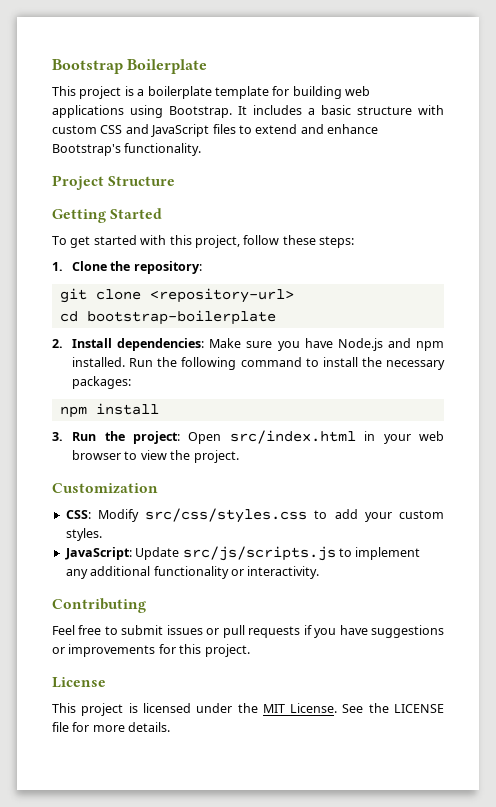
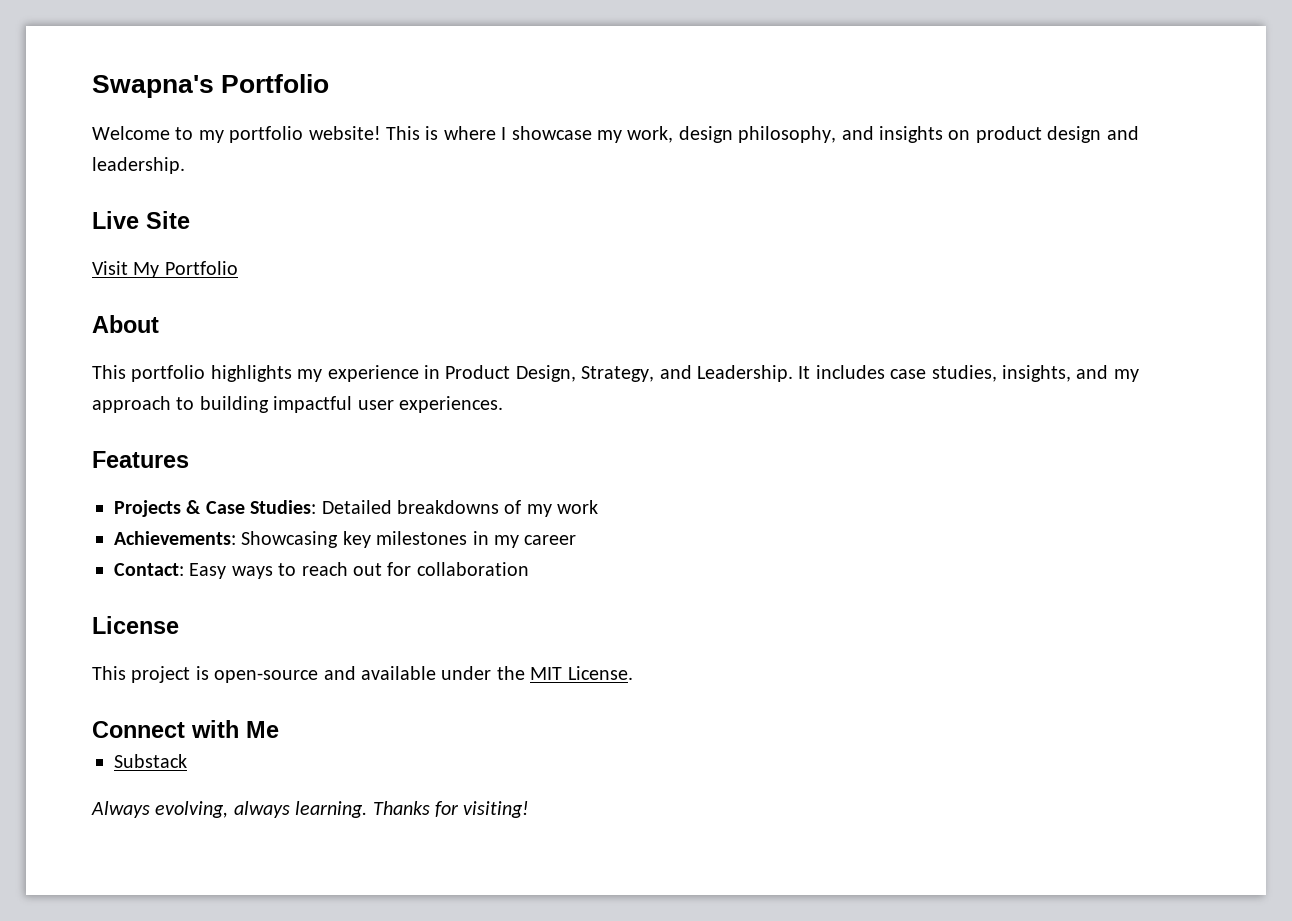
[52,59,208,74] [52,86,370,99] [52,105,444,118] [52,124,378,137] [52,143,202,156] [52,175,176,190] [52,208,163,223] [52,235,354,248] [52,261,202,274] [59,288,294,303] [59,310,276,325] [52,338,444,351] [72,357,445,370] [72,376,132,389] [59,403,159,418] [52,430,445,444] [72,450,239,463] [52,483,158,494] [65,508,444,523] [65,528,102,541] [64,546,421,561] [65,566,320,579] [52,598,146,613] [52,625,444,638] [52,644,250,657] Bootstrap Boilerplate // This project is a boilerplate template for building web applications using Bootstrap. It includes a basic structure with custom CSS and JavaScript files to extend and enhance Bootstrap's functionality. // Project Structure // Getting Started // To get started with this project, follow these steps: // 1. Clone the repository: // git clone <repository-url> // cd bootstrap-boilerplate // 2. Install dependencies: Make sure you have Node.js and npm installed. Run the following command to install the necessary packages: // npm install // 3. Run the project: Open src/index.html in your web browser to view the project. // Customization // CSS: Modify src/css/styles.css to add your custom styles. // JavaScript: Update src/js/scripts.js to implement any additional functionality or interactivity. // Contributing // Feel free to submit issues or pull requests if you have suggestions or improvements for this project. -> [92,74,330,98] [92,126,1139,143] [92,157,185,174] [92,211,190,229] [92,261,238,278] [92,315,159,333] [92,365,1139,382] [92,396,503,413] [92,451,189,468] [114,500,599,517] [114,531,577,548] [114,562,529,579] Swapna's Portfolio // Welcome to my portfolio website! This is where I showcase my work, design philosophy, and insights on product design and leadership. // Live Site // Visit My Portfolio // About // This portfolio highlights my experience in Product Design, Strategy, and Leadership. It includes case studies, insights, and my approach to building impactful user experiences. // Features // Projects & Case Studies: Detailed breakdowns of my work // Achievements: Showcasing key milestones in my career // Contact: Easy ways to reach out for collaboration
[142,703,191,713] licensed -> [214,666,436,683] open-source and available
[342,703,445,713] [52,722,171,732] See the LICENSE file for more details. -> [92,720,279,738] [114,754,187,768] [91,801,530,818] // Connect with Me // Substack // Always evolving, always learning. Thanks for visiting!

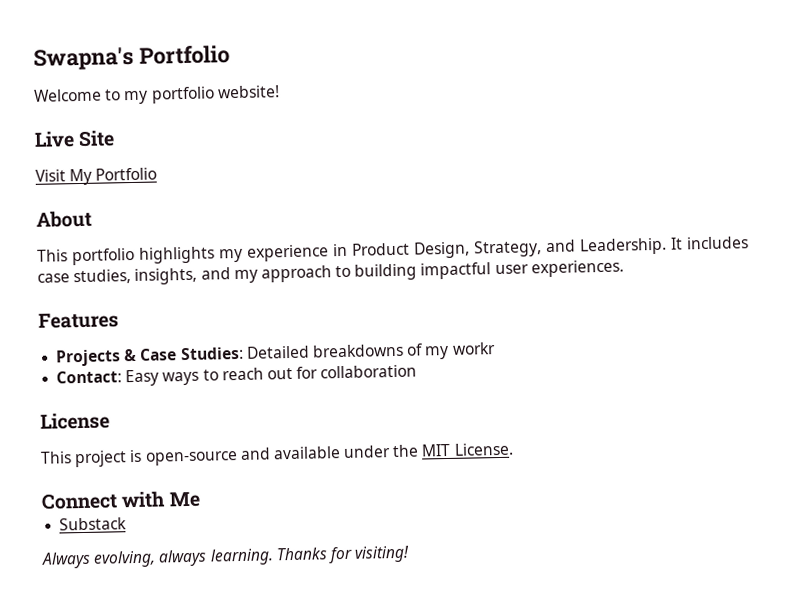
[386,126,1139,143] [92,157,185,174] This is where I showcase my work, design philosophy, and insights on product design and leadership. -> (280, 92) none
[557,500,599,514] [114,531,577,548] work // Achievements: Showcasing key milestones in my career -> [451,342,496,355] workr

